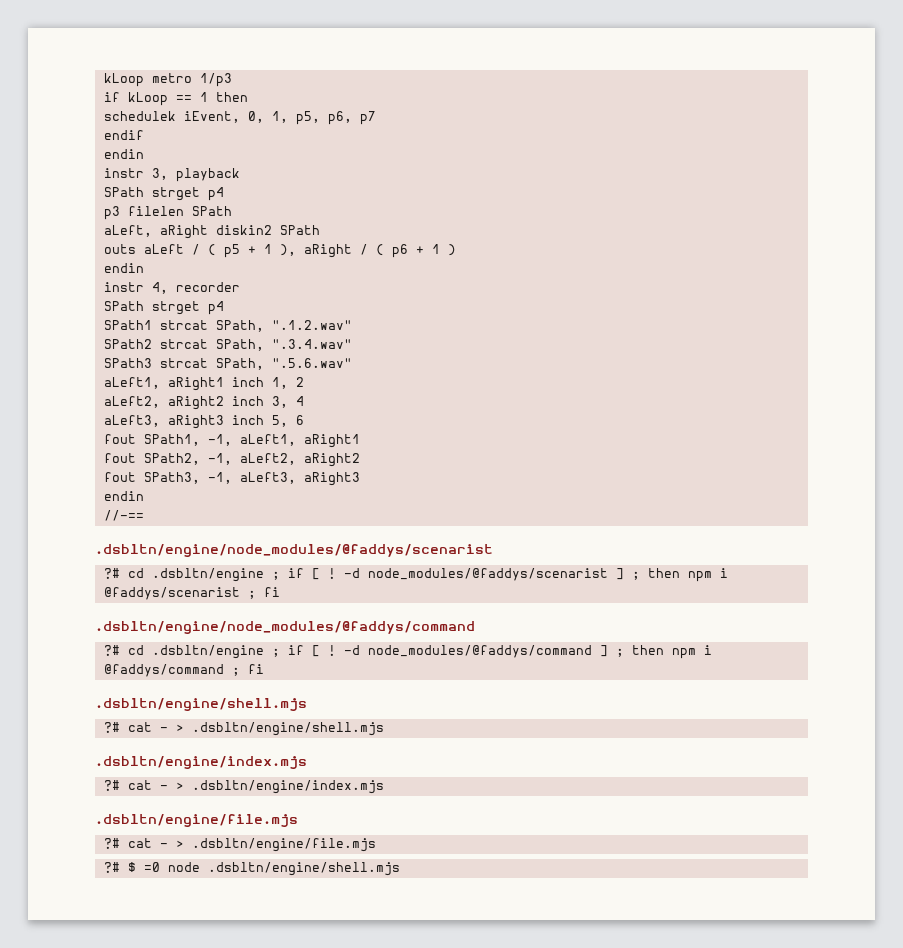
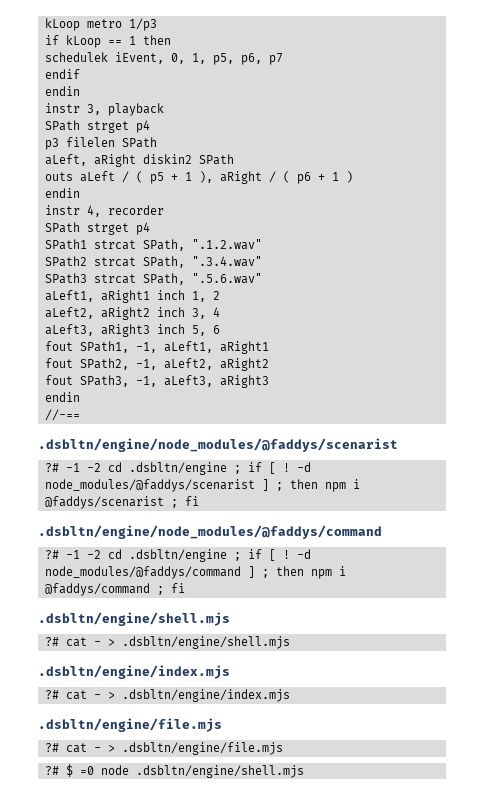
(120, 573) none -> [65,463,101,472] -1 -2
(120, 650) none -> [65,550,101,559] -1 -2

